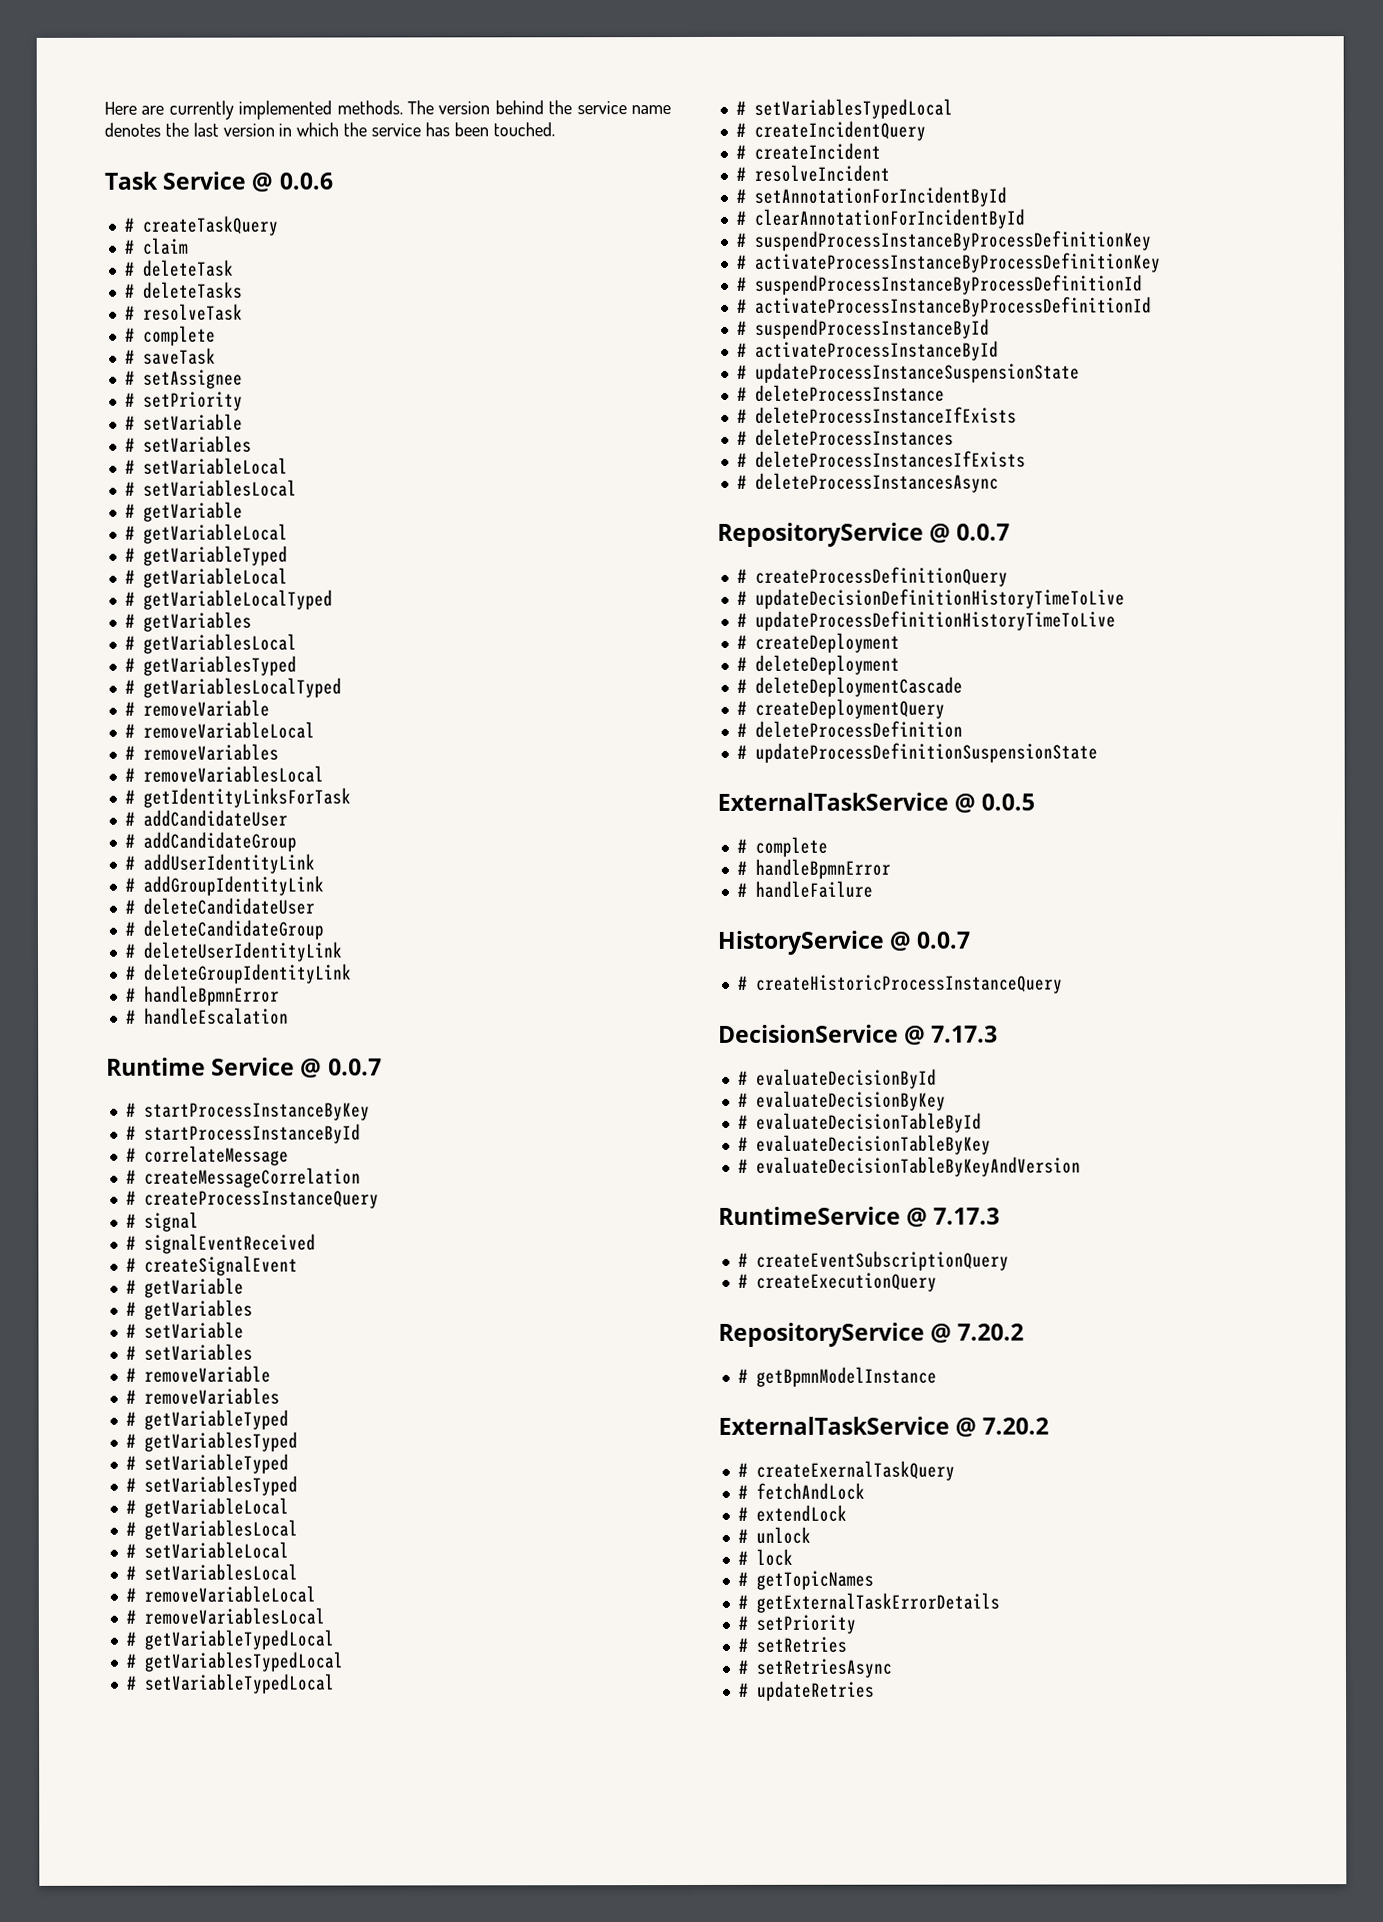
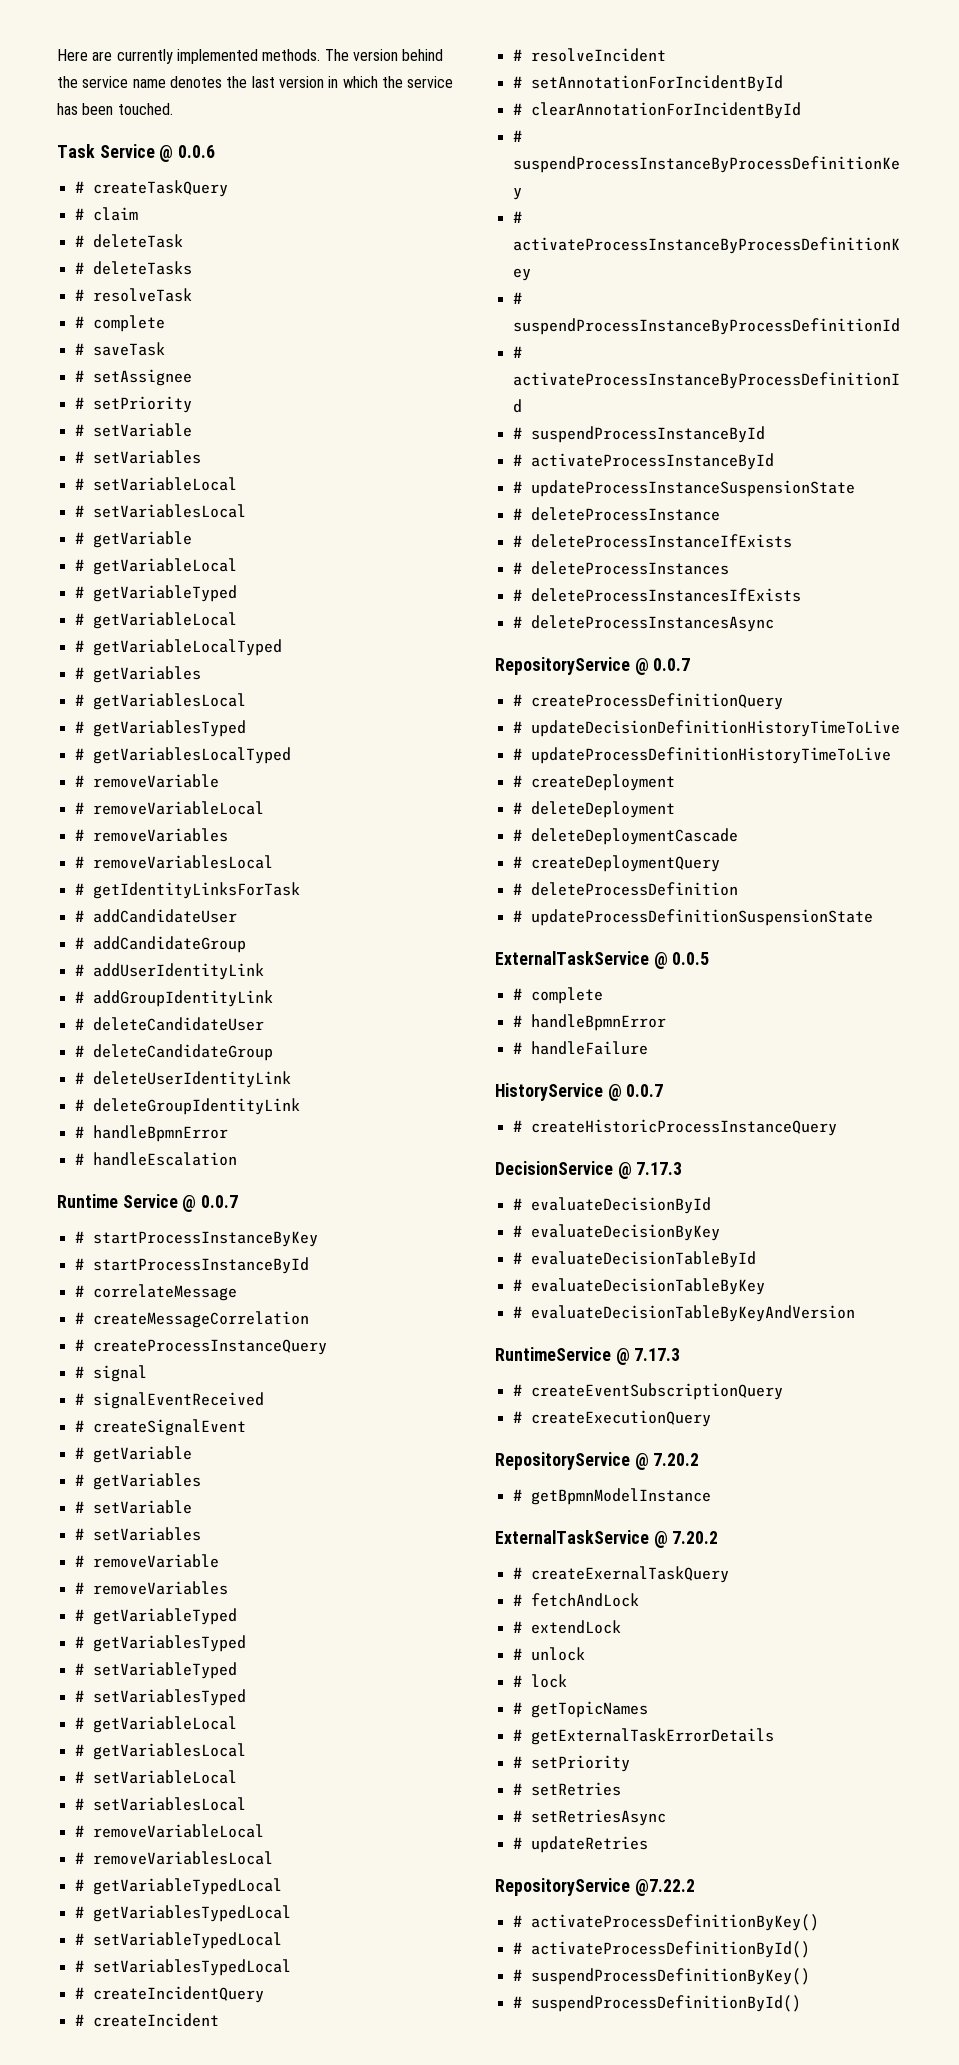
(875, 1690) none -> [495,1878,695,1896] [512,1914,819,1931] [512,1941,810,1958] [512,1968,810,1985] [512,1995,801,2012] // RepositoryService @7.22.2 // # activateProcessDefinitionByKey() // # activateProcessDefinitionById() // # suspendProcessDefinitionByKey() // # suspendProcessDefinitionById()

